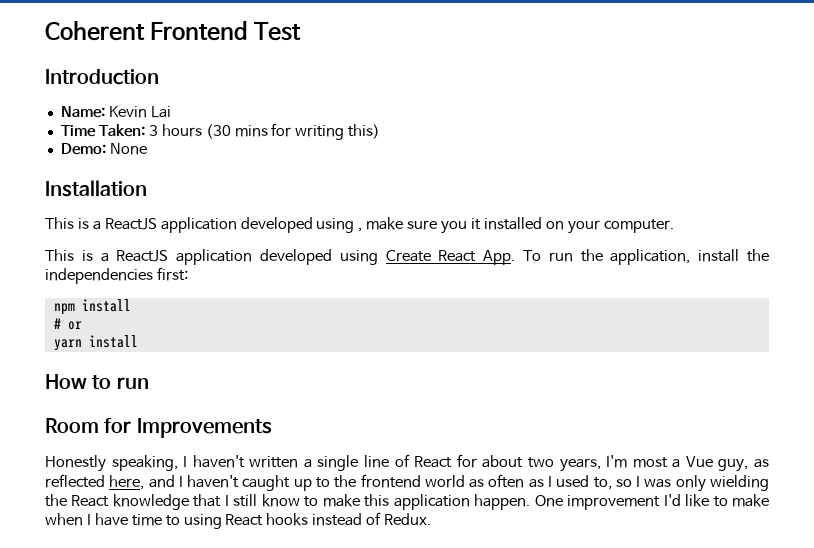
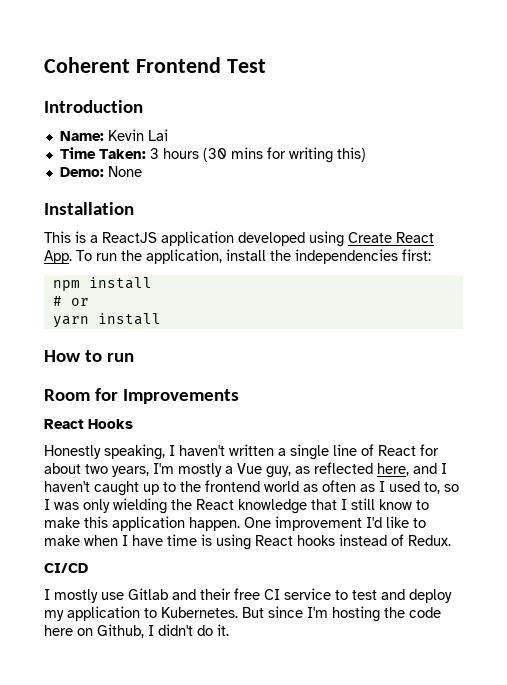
[45,217,674,234] // This is a ReactJS application developed using , make sure you it installed on your computer. -> (134, 208) none
(272, 428) none -> [44,419,133,429] // React Hooks
[632,457,668,468] most -> [178,463,222,477] mostly
[165,515,180,526] to -> [201,534,212,546] is
(432, 519) none -> [44,563,88,573] [44,588,452,603] [44,606,441,622] [44,624,229,638] // CI/CD // I mostly use Gitlab and their free CI service to test and deploy my application to Kubernetes. But since I'm hosting the code here on Github, I didn't do it.

